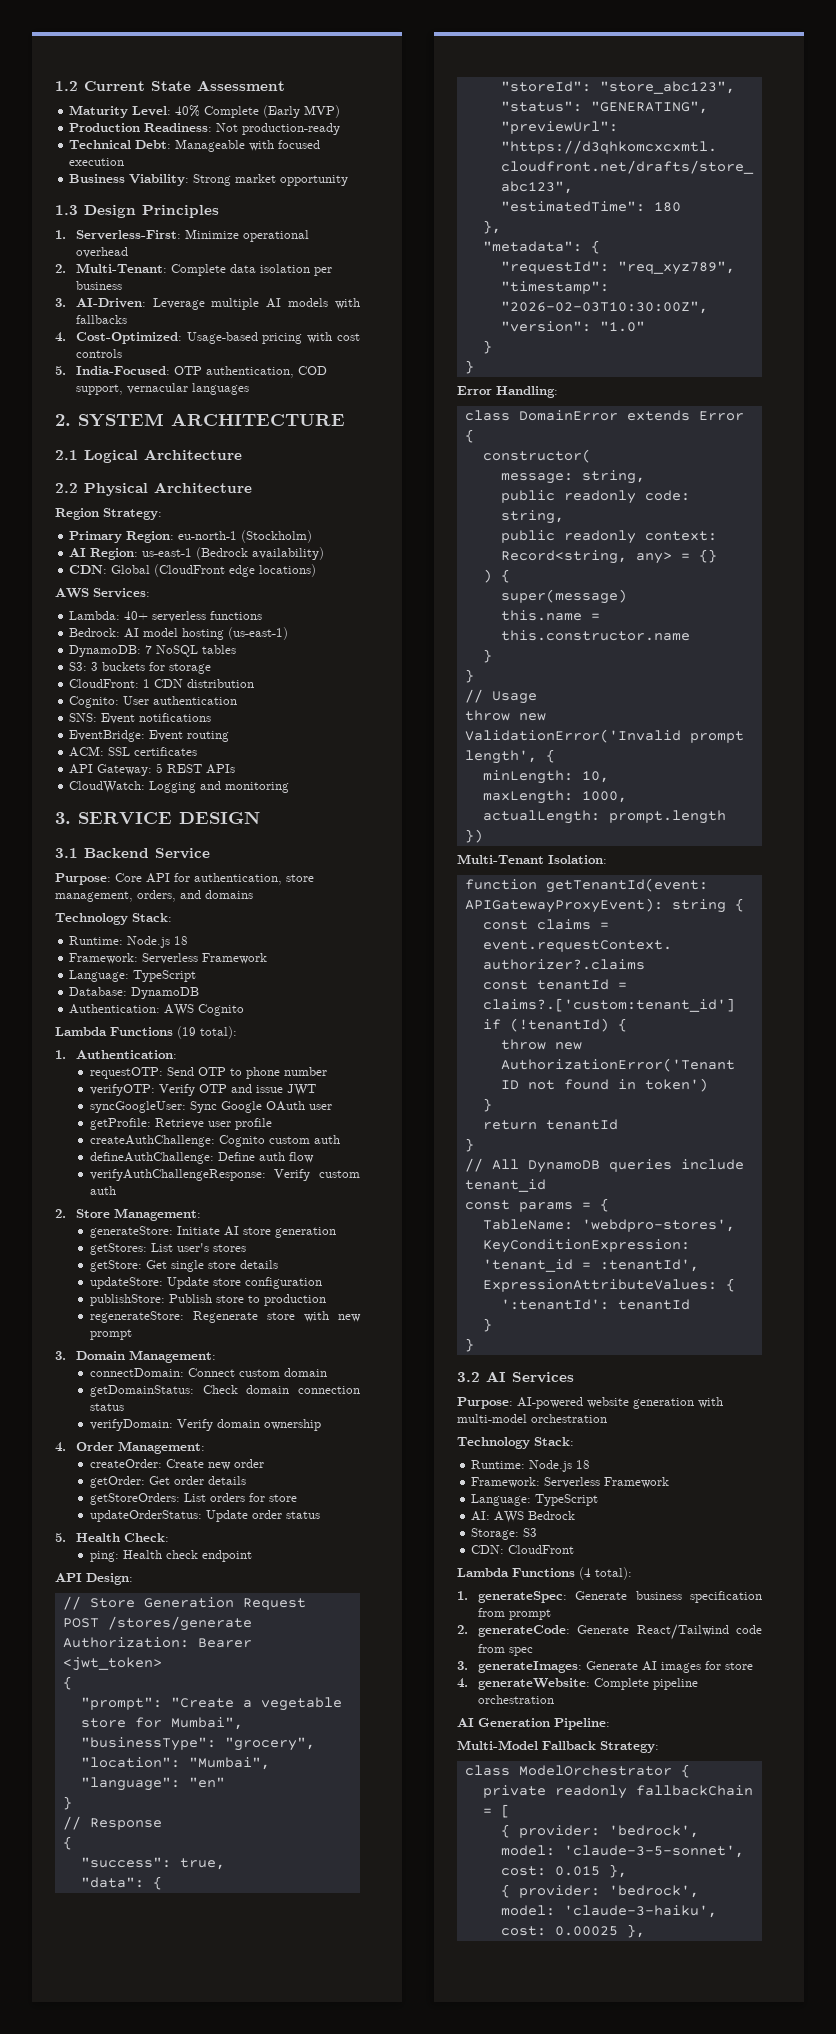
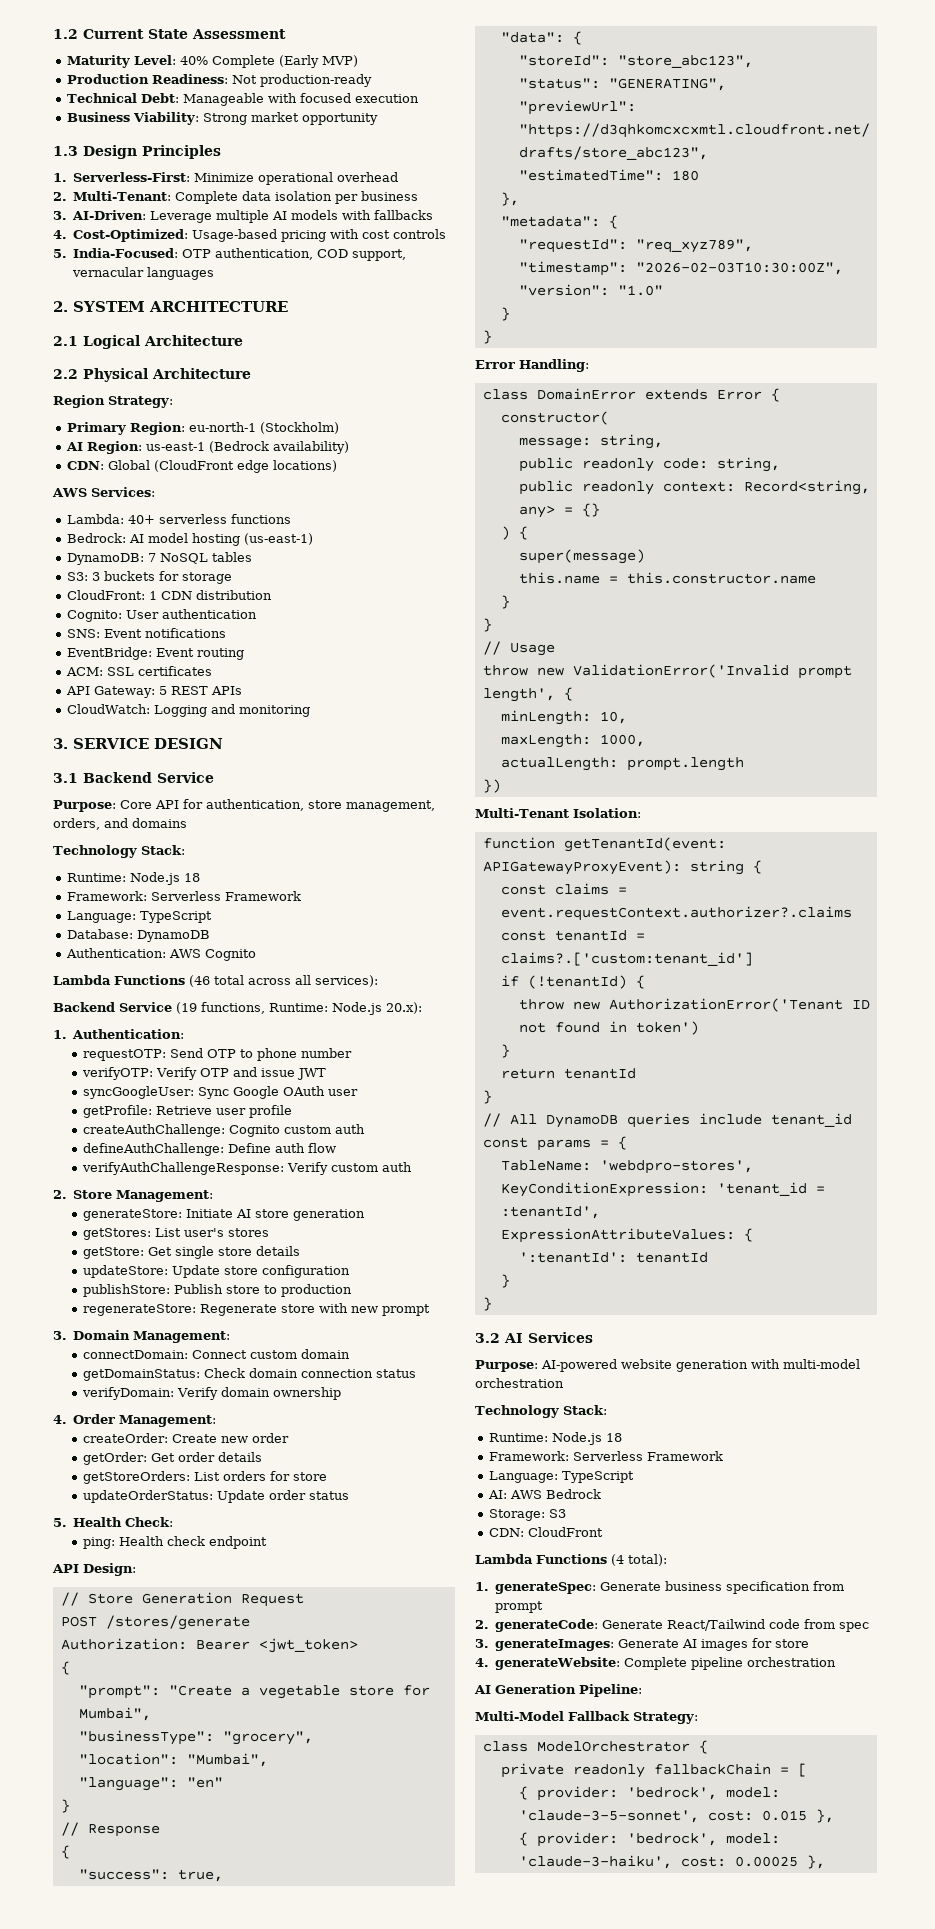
[177,1026,237,1039] (19 total): -> [189,975,378,987] [53,1002,422,1015] (46 total across all services): // Backend Service (19 functions, Runtime: Node.js 20.x):

